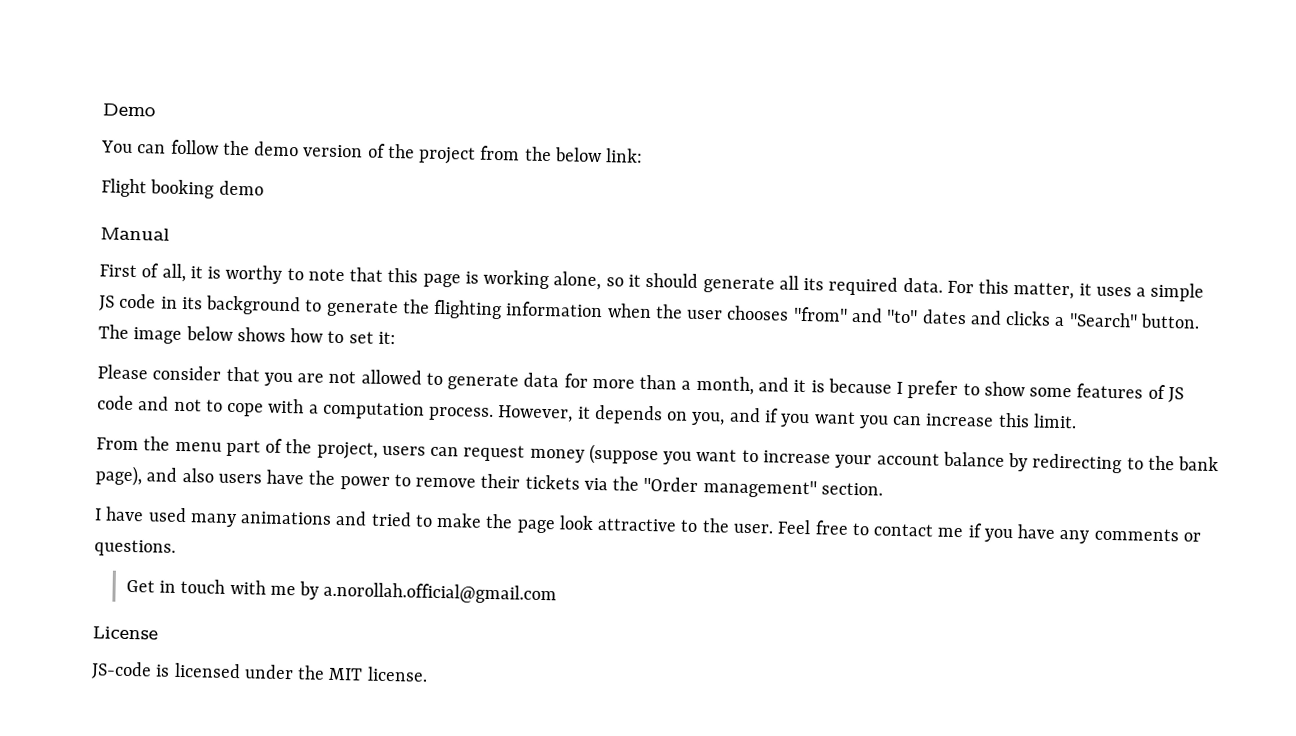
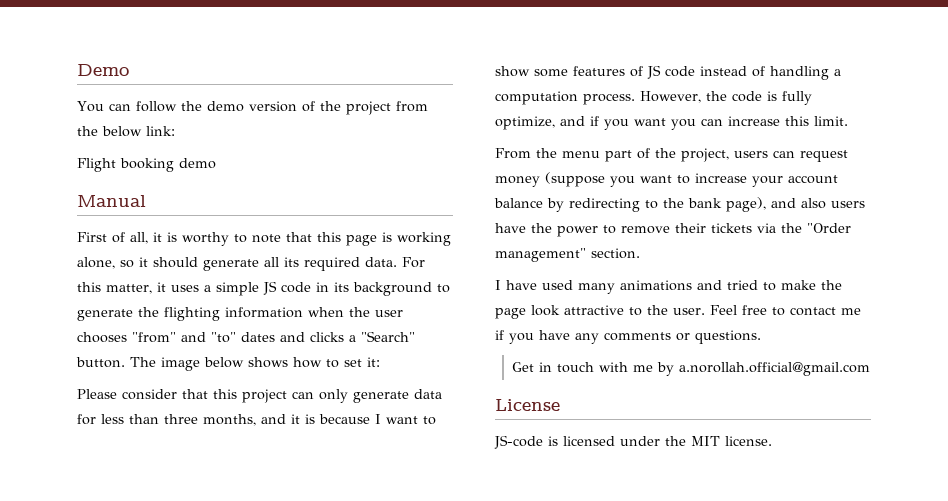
[263,369,754,396] you are not allowed to generate data for more than a month, -> [213,389,442,403] [77,414,256,426] this project can only generate data for less than three months,
[907,380,959,400] prefer -> [386,416,418,424] want
[138,396,726,426] and not to cope with a computation process. However, it depends on you, -> [700,66,841,80] [495,91,812,105] [495,116,555,130] instead of handling a computation process. However, the code is fully optimize,

